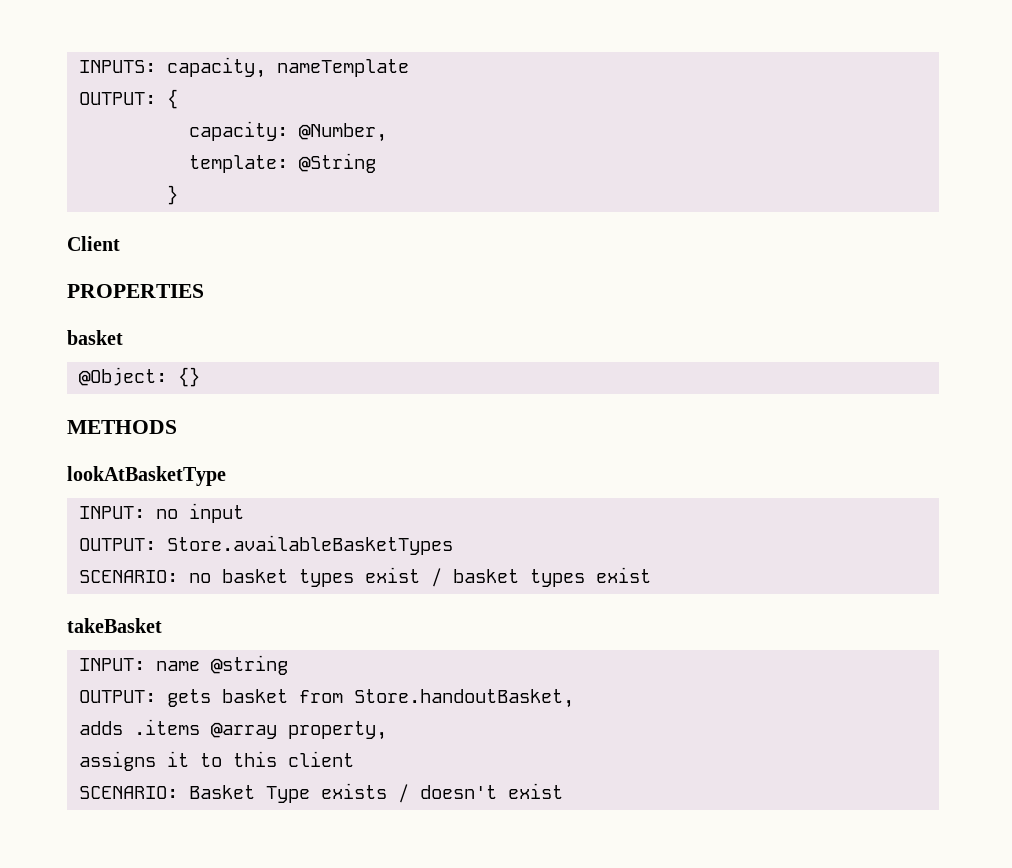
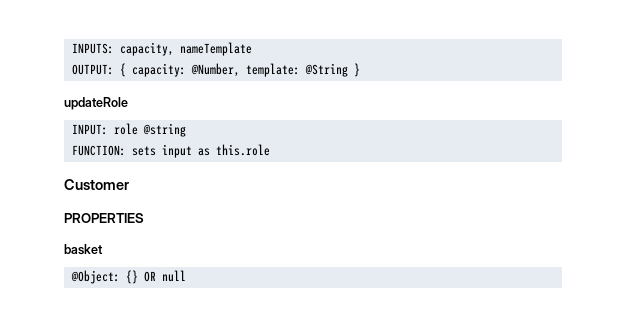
(178, 99) // -> (126, 70) none
(387, 132) // -> (240, 70) none
(376, 163) // -> (348, 70) none
[67,236,120,251] [67,284,204,298] [67,330,123,345] [79,367,200,387] [67,420,177,434] [67,466,226,486] [79,503,244,523] [79,535,453,555] [79,567,651,587] [67,618,162,633] [79,655,288,675] [79,689,574,708] [79,719,387,740] [79,751,354,771] [79,783,563,803] Client // PROPERTIES // basket // @Object: {} // METHODS // lookAtBasketType // INPUT: no input // OUTPUT: Store.availableBasketTypes // SCENARIO: no basket types exist / basket types exist // takeBasket // INPUT: name @string // OUTPUT: gets basket from Store.handoutBasket, // adds .items @array property, // assigns it to this client // SCENARIO: Basket Type exists / doesn't exist -> [64,97,128,110] [71,123,186,137] [71,144,270,158] [64,179,129,190] [64,213,144,223] [64,244,103,255] [70,270,186,284] updateRole // INPUT: role @string // FUNCTION: sets input as this.role // Customer // PROPERTIES // basket // @Object: {} OR null

